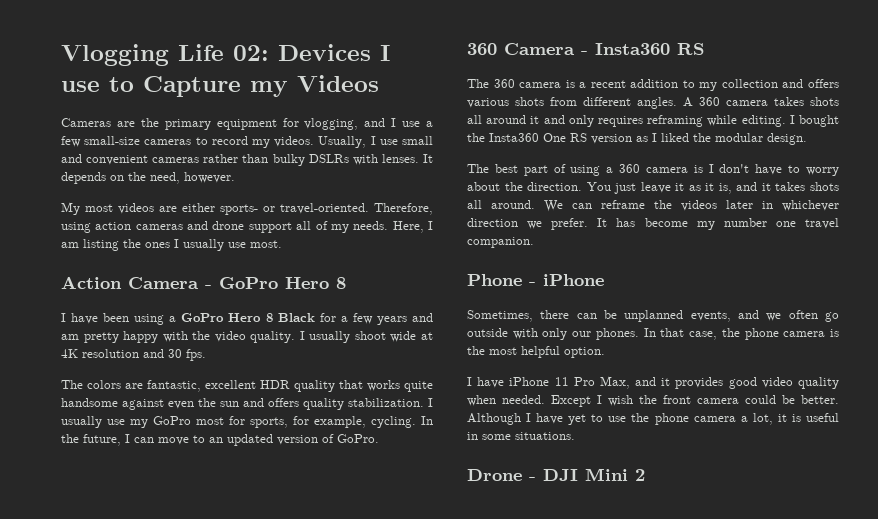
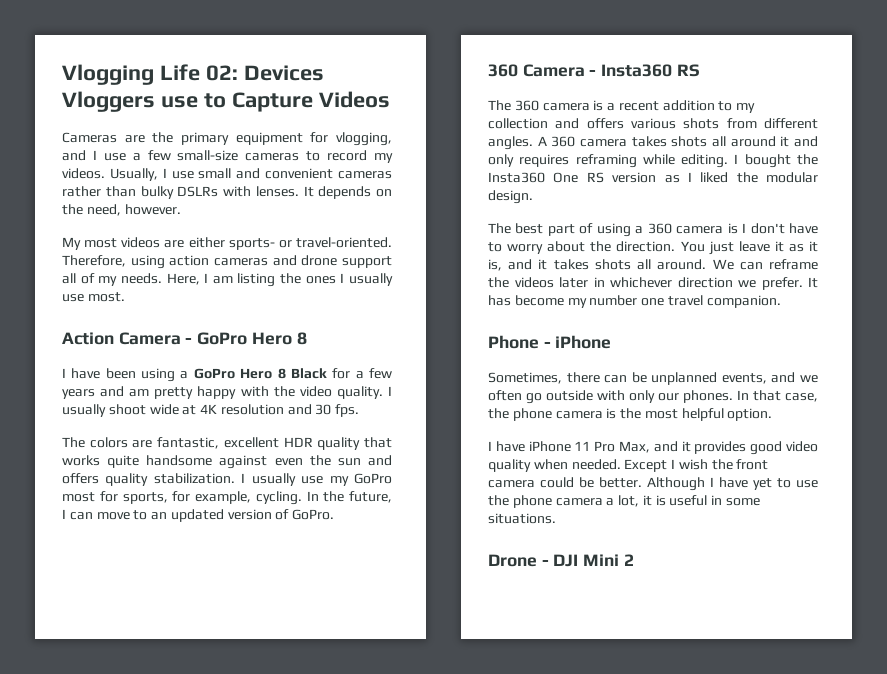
[380,45,390,61] I -> [62,91,155,112] Vloggers
[250,81,288,97] my -> (313, 102) none

